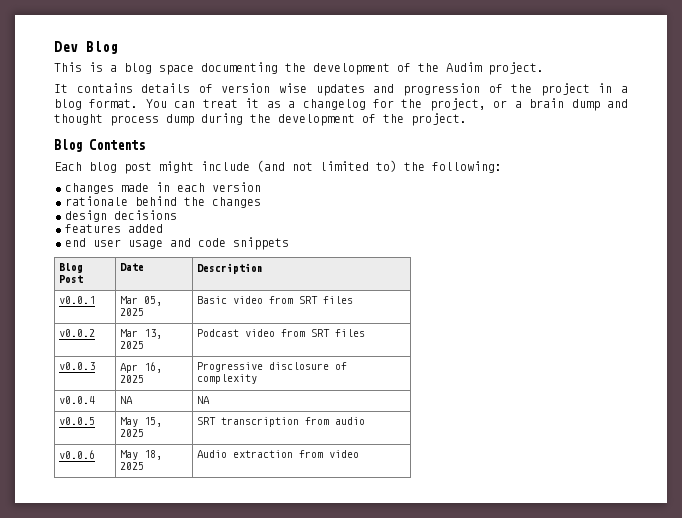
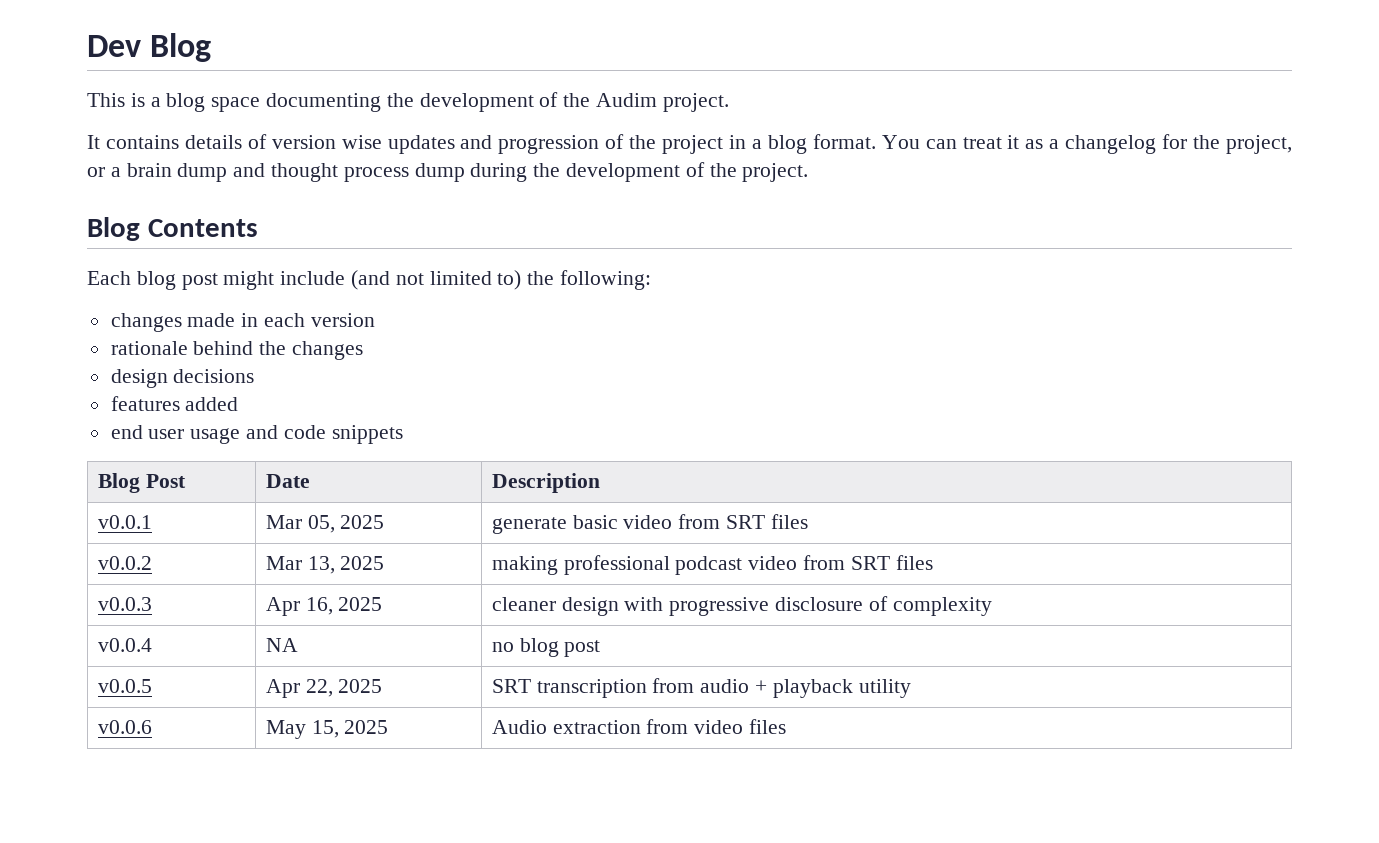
[196,296,227,304] Basic -> [491,515,618,534] generate basic
[196,329,239,337] Podcast -> [491,555,743,575] making professional podcast
[196,362,263,372] Progressive -> [491,597,770,616] cleaner design with progressive
[196,396,210,404] NA -> [491,638,601,657] no blog post
[119,417,162,427] May 15, -> [265,679,333,698] Apr 22,
(365, 421) none -> [754,679,911,698] + playback utility
[143,450,162,460] 18, -> [311,720,339,738] 15,
(359, 454) none -> [748,719,786,734] files

